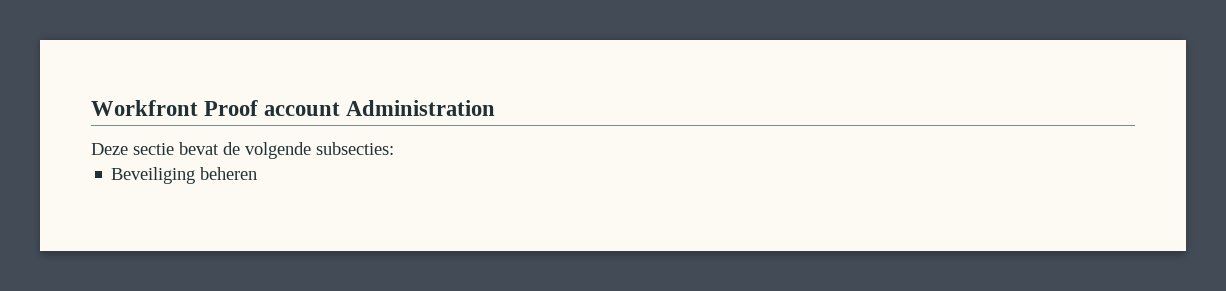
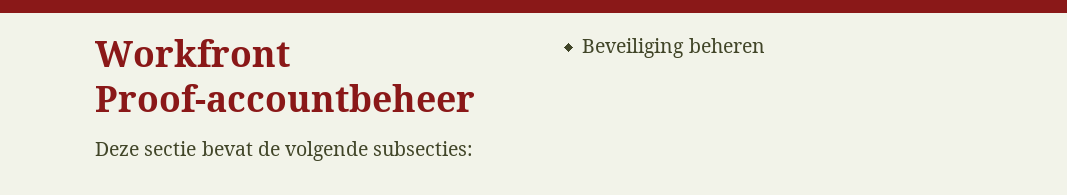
[204,100,496,116] Proof account Administration -> [95,84,475,112] Proof-accountbeheer

